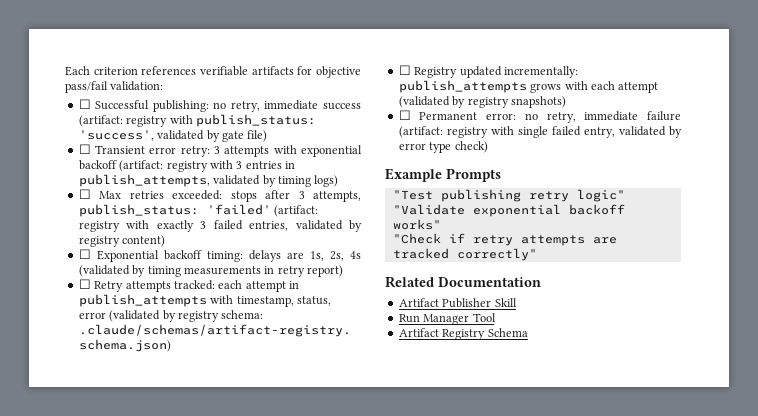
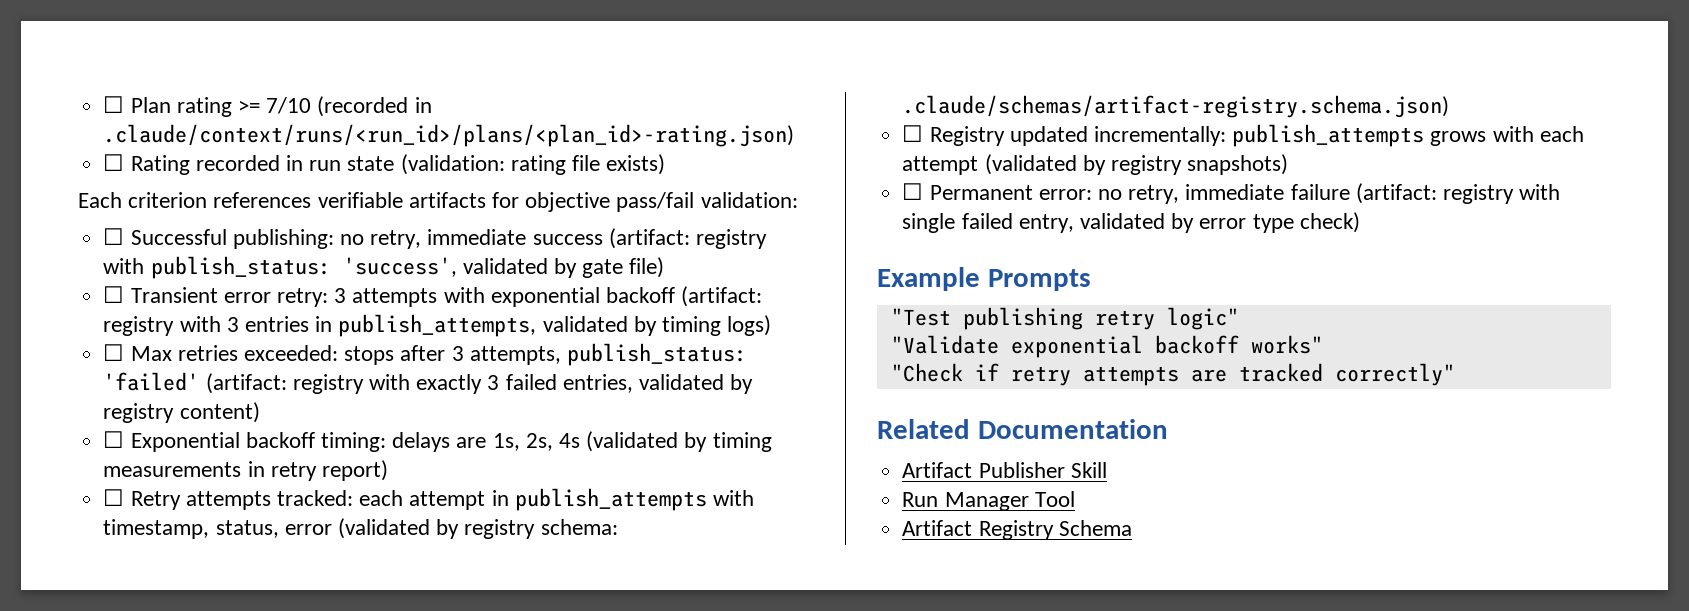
(65, 71) none -> [103,96,432,117] [103,124,795,147] [103,154,666,175] ☐ Plan rating >= 7/10 (recorded in .claude/context/runs/<run_id>/plans/<plan_id>-rating.json) // ☐ Rating recorded in run state (validation: rating file exists) //

